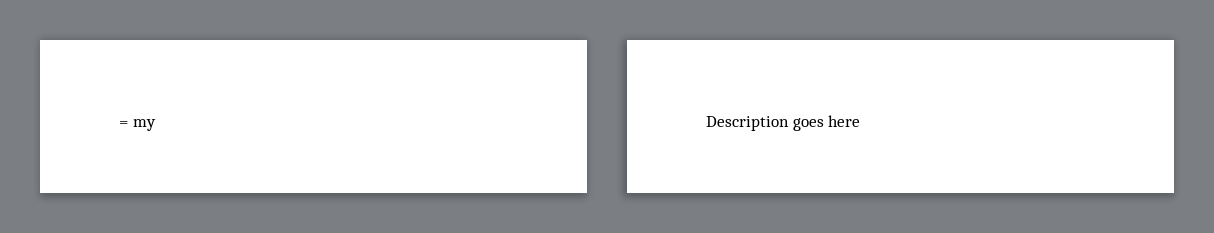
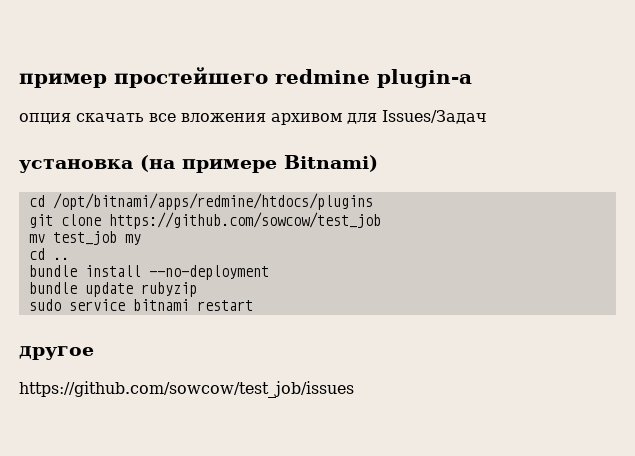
[119,119,156,131] [706,115,861,131] = my // Description goes here -> [19,67,472,88] [19,110,487,125] [19,155,378,173] [28,193,373,210] [28,212,381,229] [28,231,141,245] [28,248,69,260] [28,265,269,280] [28,282,197,297] [28,299,253,311] [19,346,94,360] [19,381,354,398] пример простейшего redmine plugin-а // опция скачать все вложения архивом для Issues/Задач // установка (на примере Bitnami) // cd /opt/bitnami/apps/redmine/htdocs/plugins // git clone https://github.com/sowcow/test_job // mv test_job my // cd .. // bundle install --no-deployment // bundle update rubyzip // sudo service bitnami restart // другое // https://github.com/sowcow/test_job/issues

